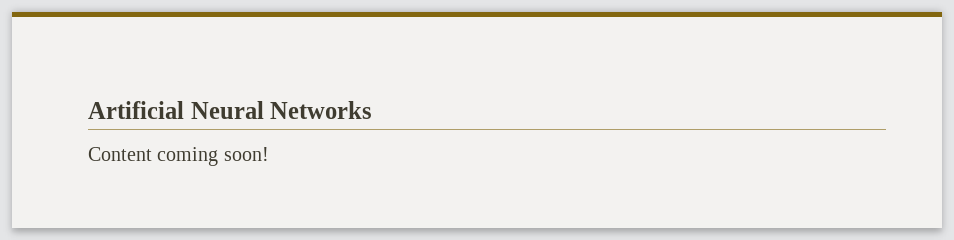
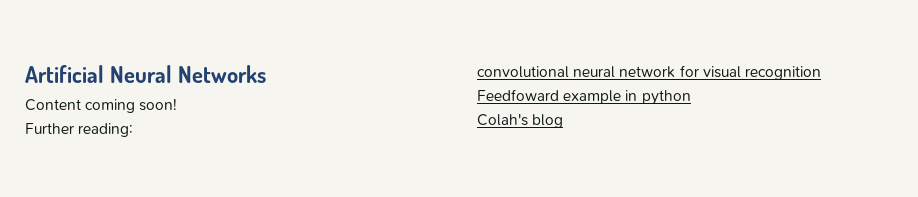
(269, 154) none -> [25,123,134,137] [477,65,821,80] [477,89,691,105] [477,114,564,128] // Further reading: // convolutional neural network for visual recognition // Feedfoward example in python // Colah's blog

